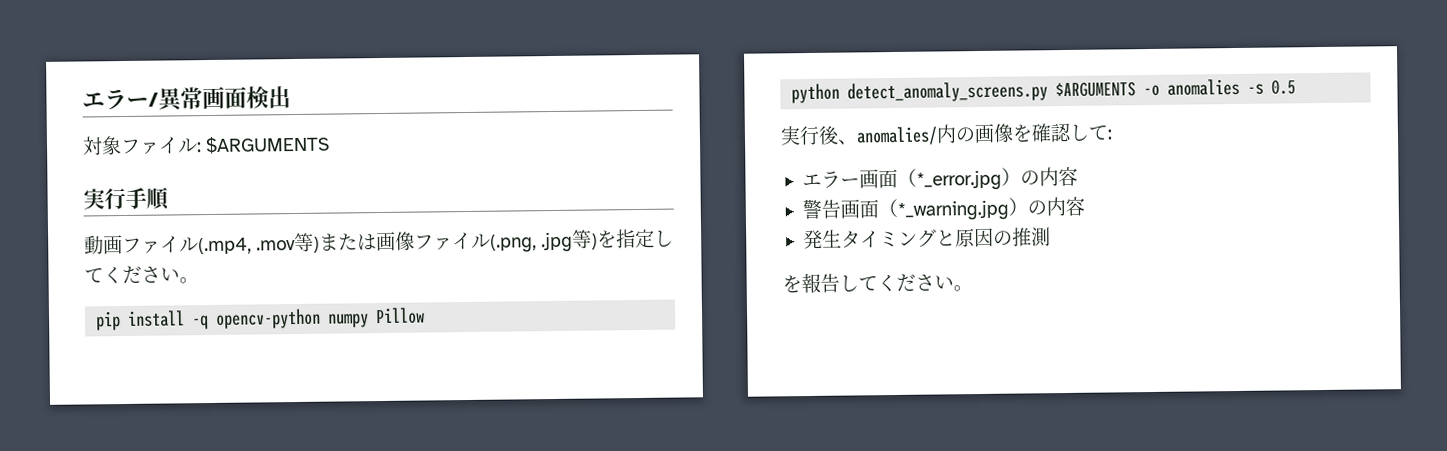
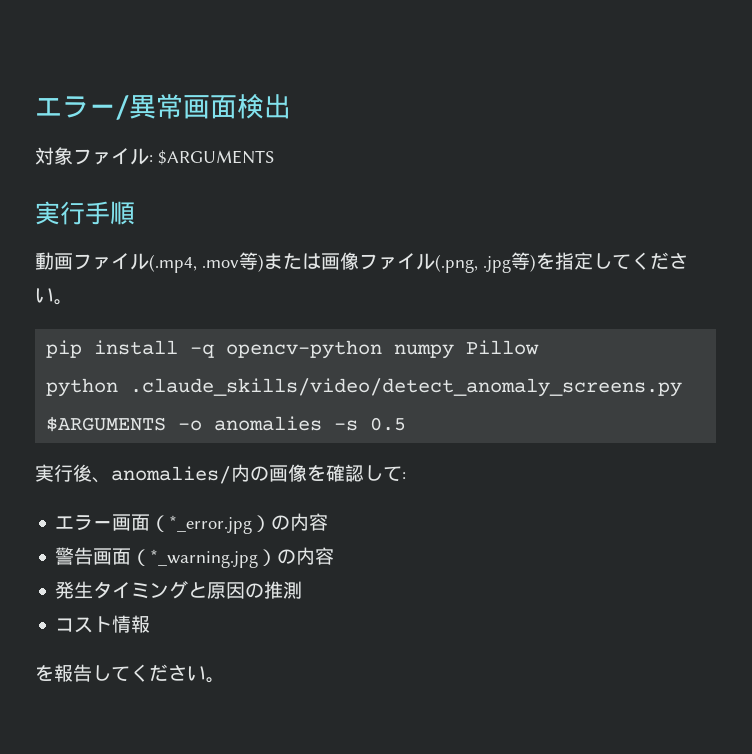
[847,81,1049,103] detect_anomaly_screens.py -> [130,378,683,397] .claude_skills/video/detect_anomaly_screens.py
(1051, 237) none -> [55,615,151,633] // コスト情報

